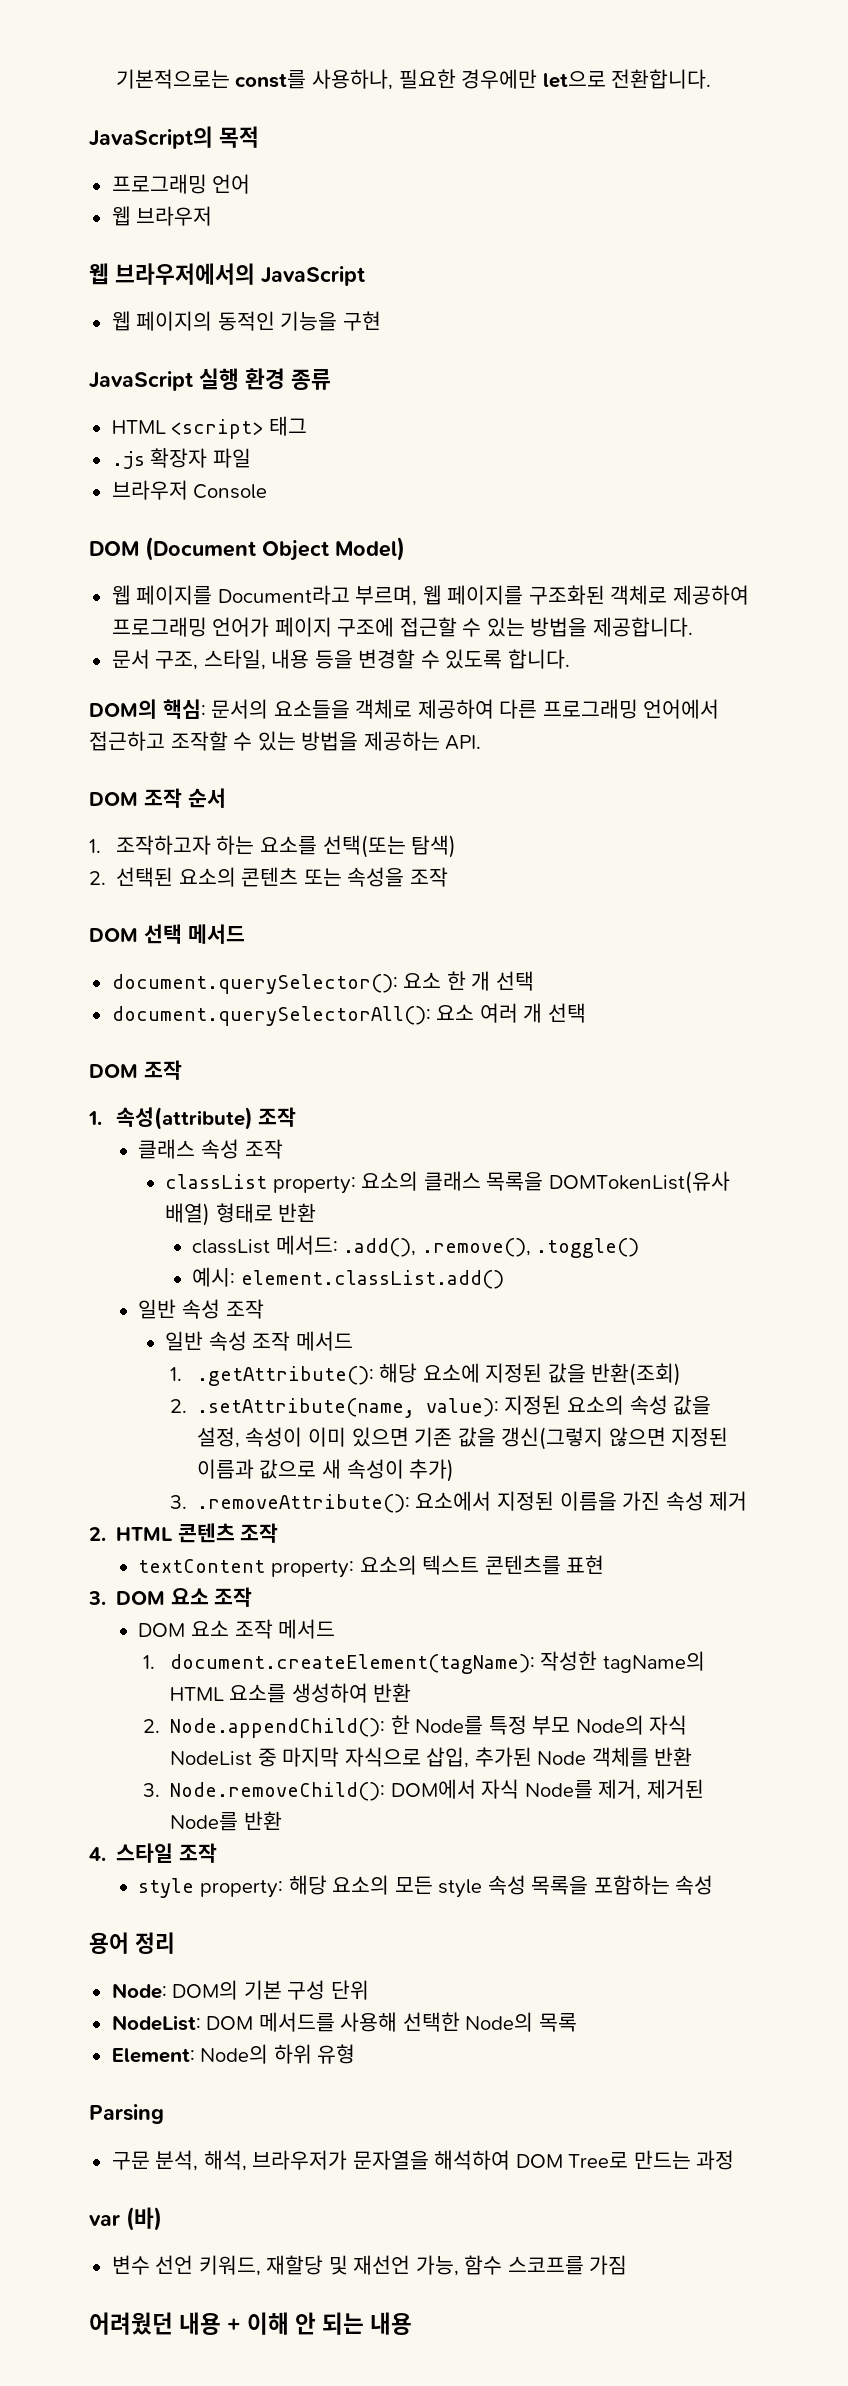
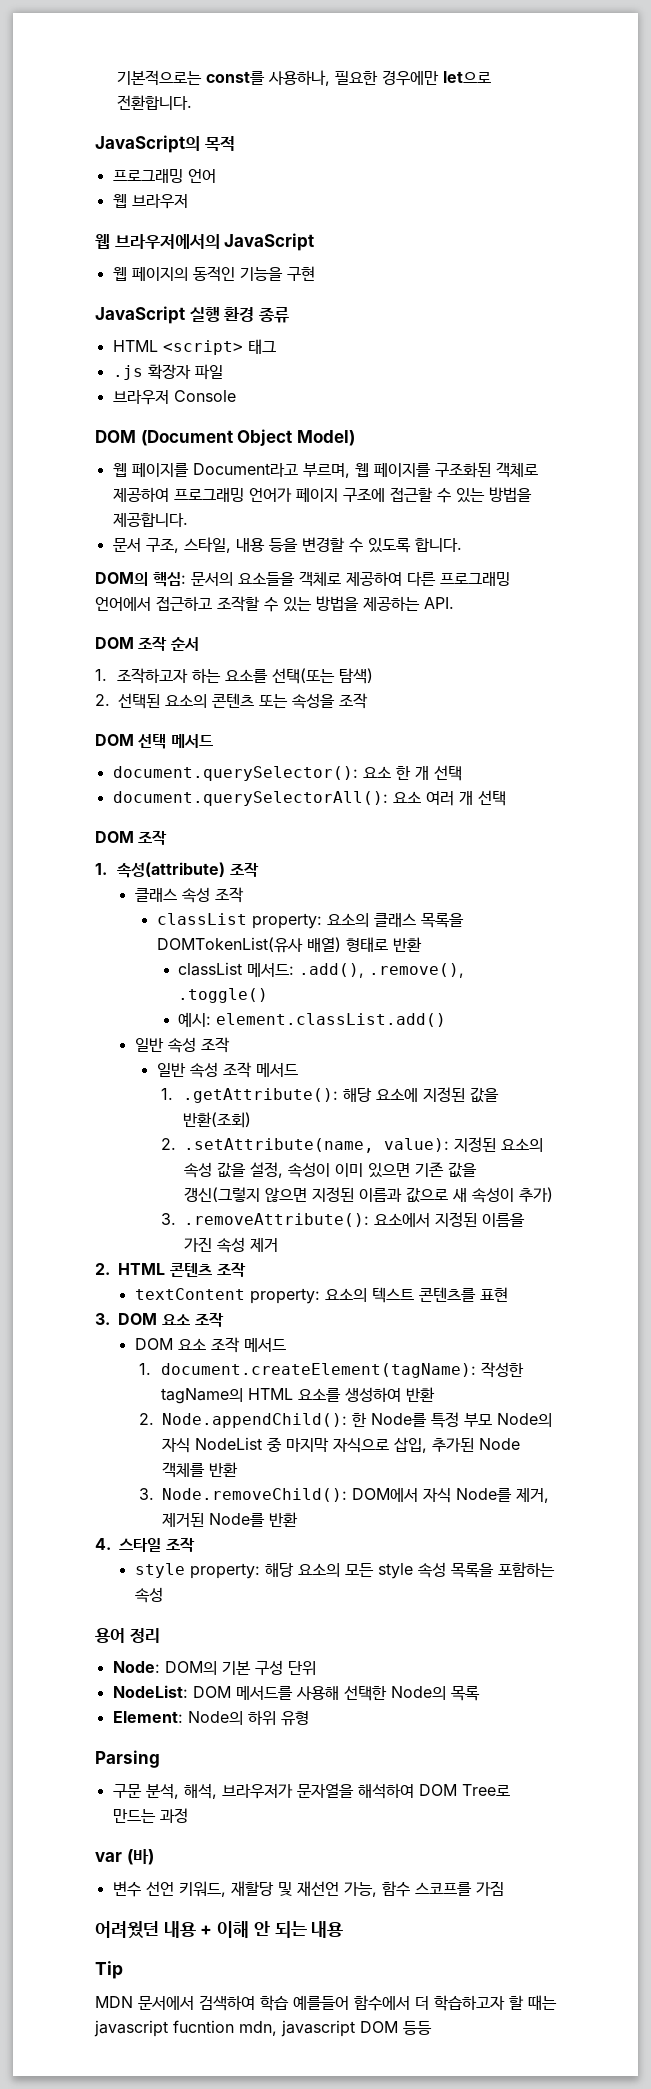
(413, 2323) none -> [95,1961,123,1979] [95,1995,557,2011] [94,2020,432,2037] // Tip // MDN 문서에서 검색하여 학습 예를들어 함수에서 더 학습하고자 할 때는 javascript fucntion mdn, javascript DOM 등등

